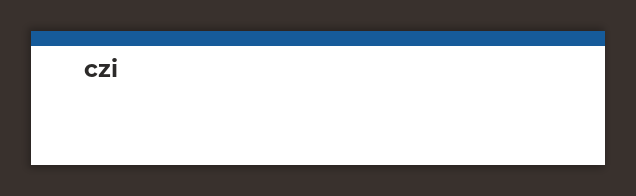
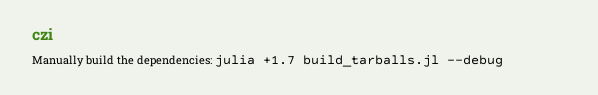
(118, 67) none -> [32,55,503,67] // Manually build the dependencies: julia +1.7 build_tarballs.jl --debug

